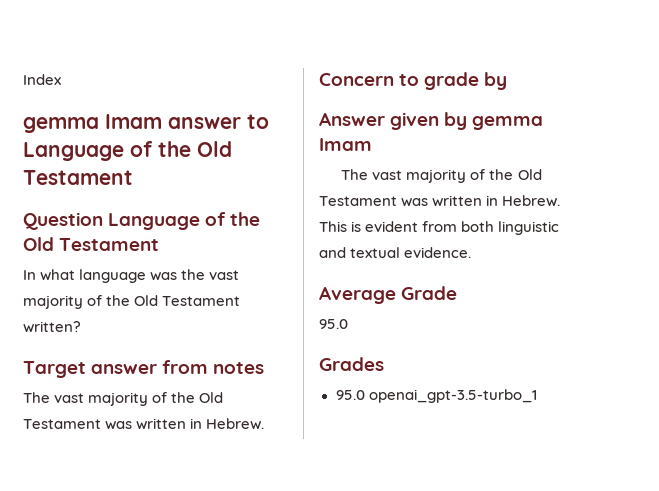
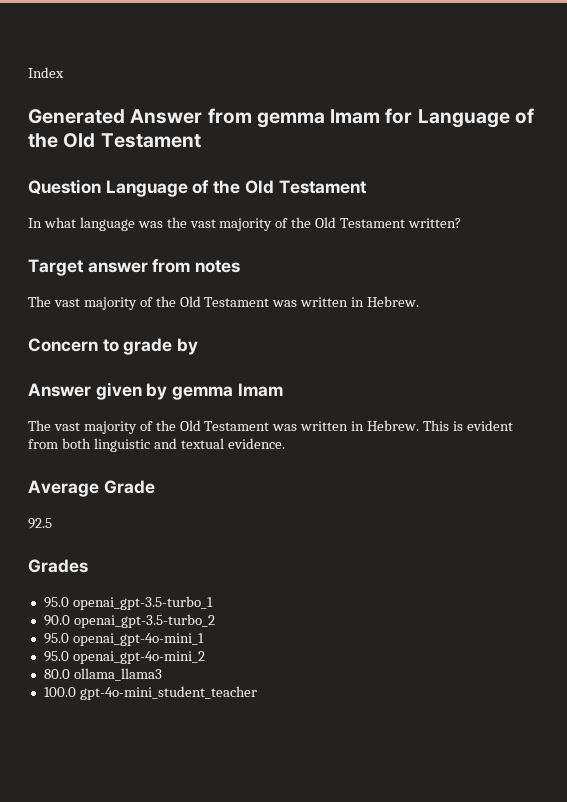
[23,114,269,133] gemma Imam answer to -> [28,108,413,128] Generated Answer from gemma Imam for
[319,319,348,329] 95.0 -> [28,518,52,529] 92.5
(537, 396) none -> [43,614,215,628] [43,633,204,646] [43,651,205,664] [43,668,162,681] [43,686,257,700] // 90.0 openai_gpt-3.5-turbo_2 // 95.0 openai_gpt-4o-mini_1 // 95.0 openai_gpt-4o-mini_2 // 80.0 ollama_llama3 // 100.0 gpt-4o-mini_student_teacher

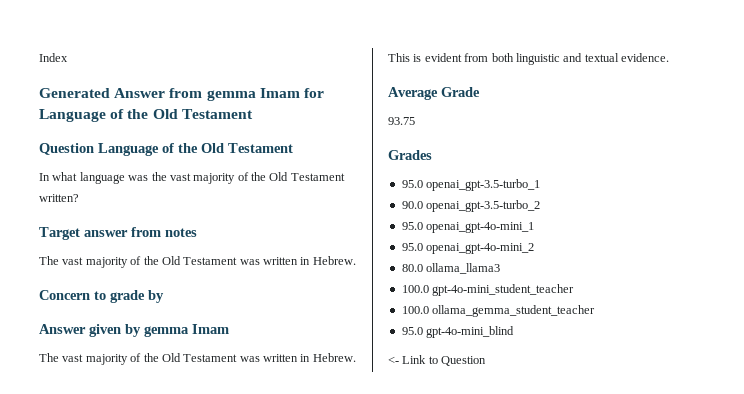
[28,518,52,529] 92.5 -> [388,117,415,125] 93.75
(257, 693) none -> [401,305,596,317] [401,326,515,338] [388,355,487,366] // 100.0 ollama_gemma_student_teacher // 95.0 gpt-4o-mini_blind // <- Link to Question

